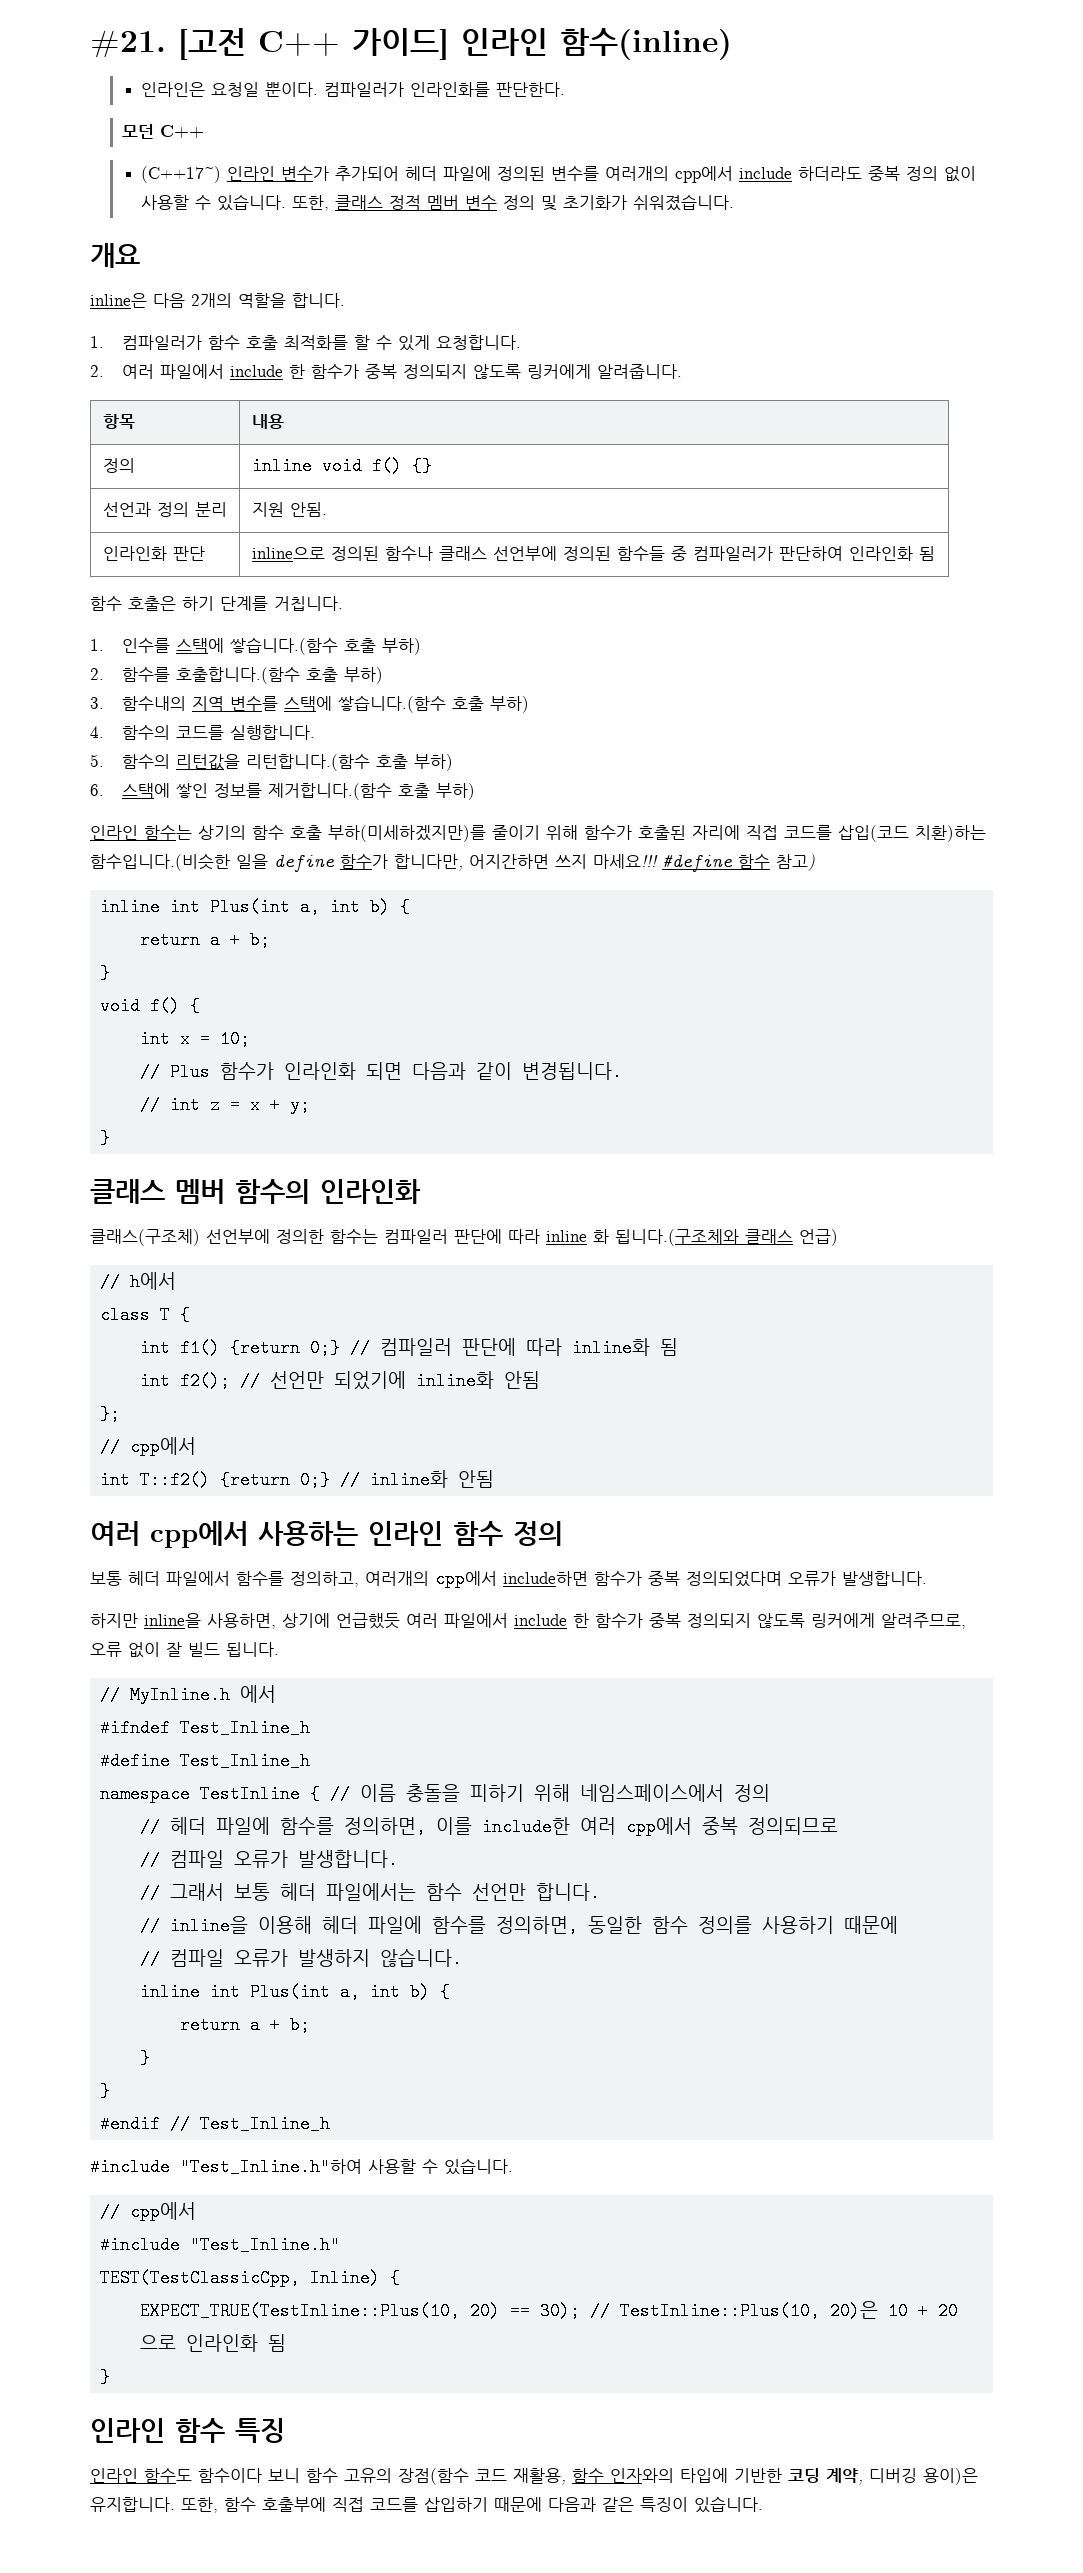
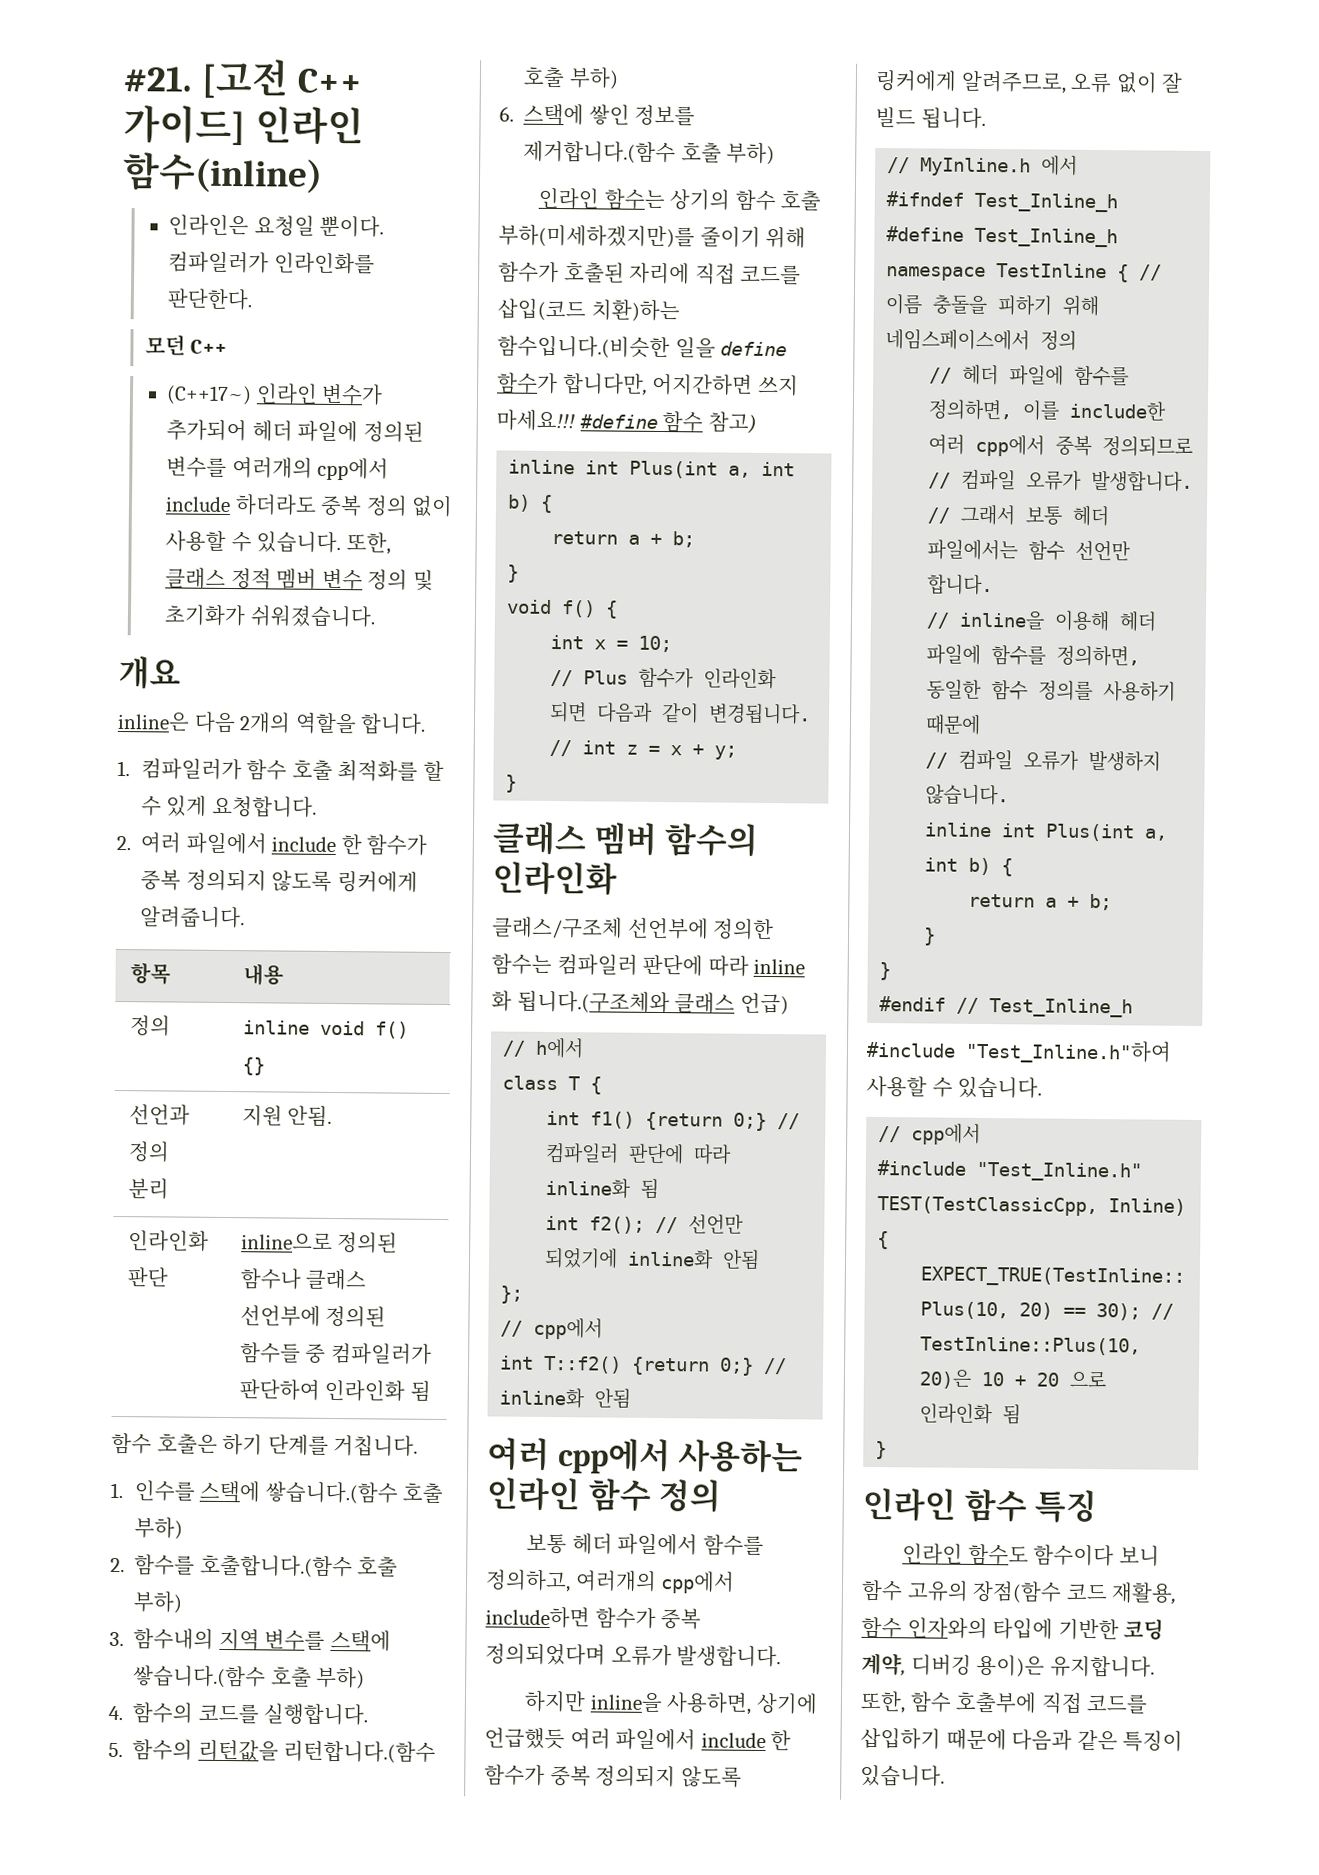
[90,1229,200,1246] 클래스(구조체) -> [491,916,623,939] 클래스/구조체

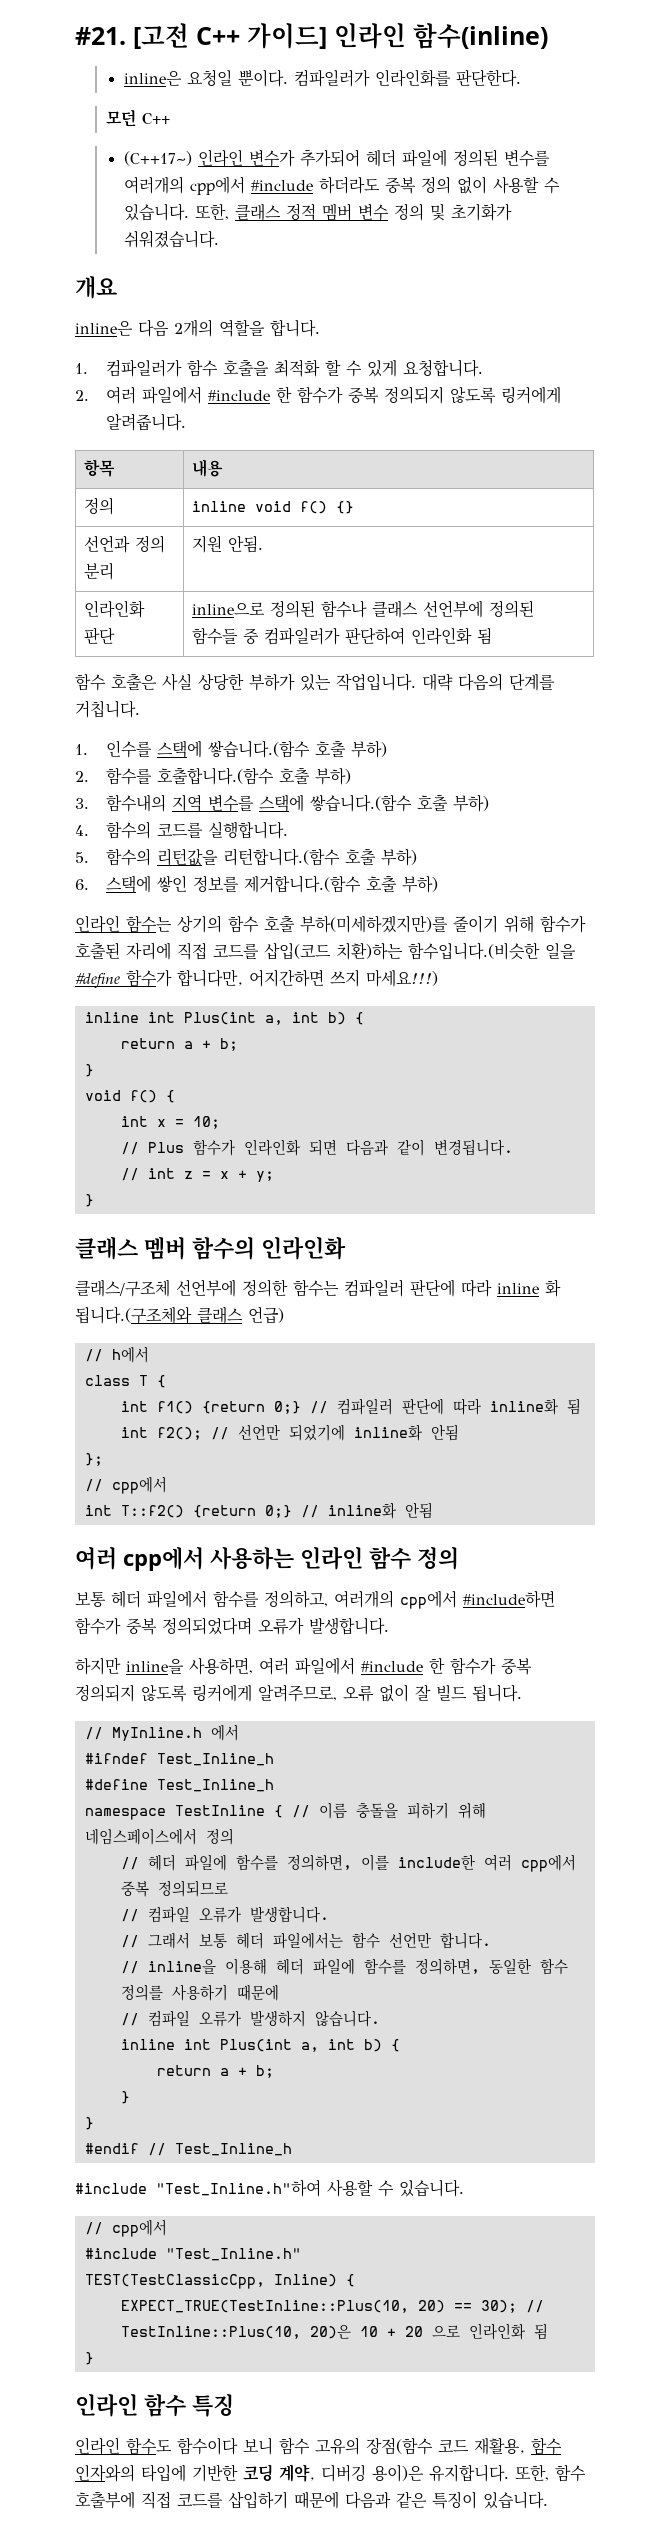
[168,214,250,237] 인라인은 -> [123,71,182,86] inline은
[165,496,232,513] include -> [250,180,313,191] #include
[291,759,419,782] 호출 최적화를 -> [223,359,321,377] 호출을 최적화
[271,836,337,853] include -> [208,390,271,401] #include
[222,1433,264,1456] 하기 -> [162,673,503,691] 사실 상당한 부하가 있는 작업입니다. 대략 다음의
[720,341,788,357] define -> [75,973,120,988] #define
[496,409,757,434] 마세요!!! #define 함수 참고) -> [366,969,438,987] 마세요!!!)
[485,1606,590,1629] include하면 -> [463,1590,555,1608] #include하면
[755,1692,818,1715] [484,1727,766,1751] 상기에 언급했듯 여러 파일에서 include -> [259,1657,423,1675] 여러 파일에서 #include

